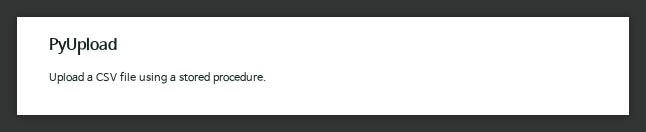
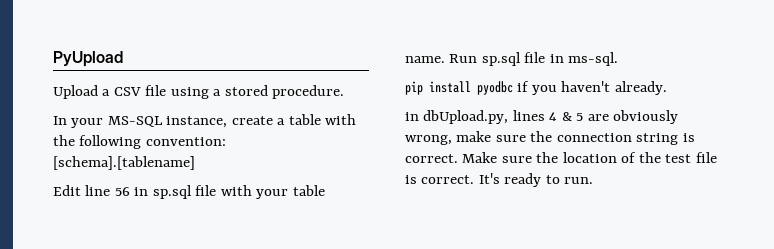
(266, 78) none -> [53,114,357,128] [53,135,226,149] [53,156,195,170] [53,185,325,199] [405,52,619,66] [405,81,667,95] [405,110,679,124] [405,131,695,145] [405,152,717,163] [405,173,594,187] // In your MS-SQL instance, create a table with the following convention: [schema].[tablename] // Edit line 56 in sp.sql file with your table name. Run sp.sql file in ms-sql. // pip install pyodbc if you haven't already. // in dbUpload.py, lines 4 & 5 are obviously wrong, make sure the connection string is correct. Make sure the location of the test file is correct. It's ready to run.

